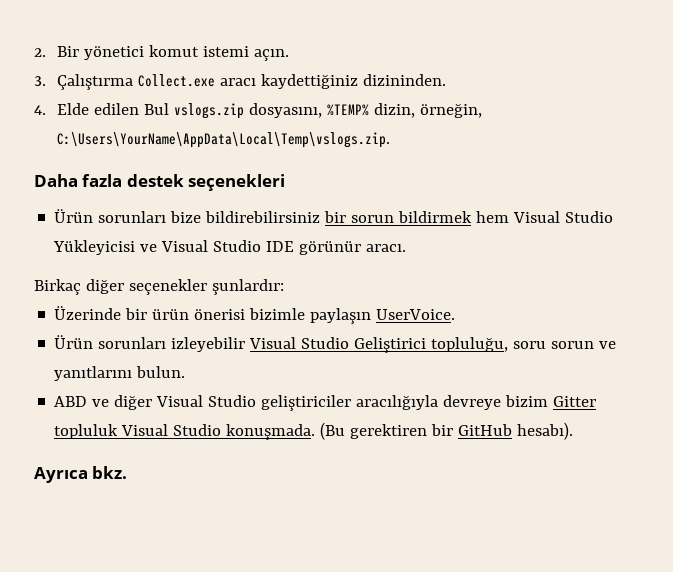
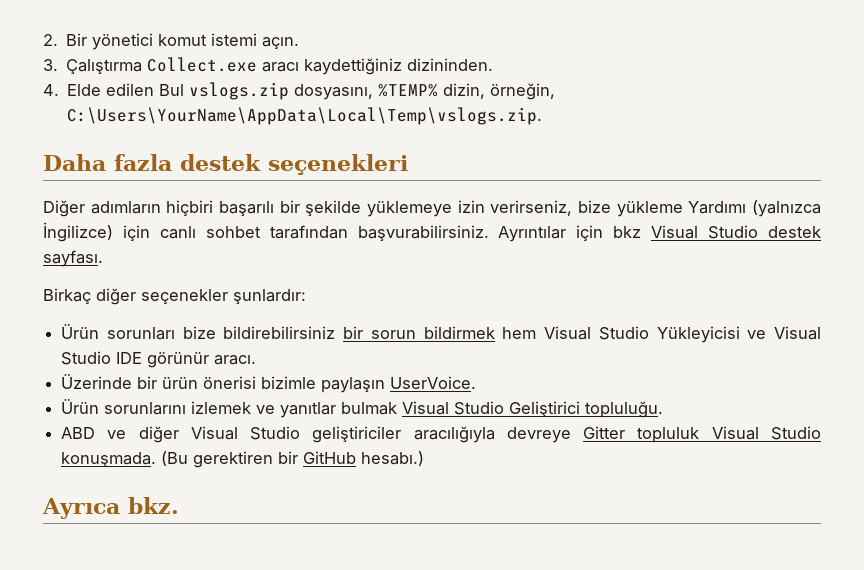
(286, 182) none -> [43,200,821,217] [43,222,821,242] [43,250,103,267] [43,288,306,305] // Diğer adımların hiçbiri başarılı bir şekilde yüklemeye izin verirseniz, bize yükleme Yardımı (yalnızca İngilizce) için canlı sohbet tarafından başvurabilirsiniz. Ayrıntılar için bkz Visual Studio destek sayfası. // Birkaç diğer seçenekler şunlardır:
[34,279,284,295] // Birkaç diğer seçenekler şunlardır: -> (257, 360) none
[98,337,617,353] [54,366,186,381] sorunları izleyebilir Visual Studio Geliştirici topluluğu, soru sorun ve yanıtlarını bulun. -> [104,401,664,418] sorunlarını izlemek ve yanıtlar bulmak Visual Studio Geliştirici topluluğu.
[505,395,549,407] bizim -> (571, 435) none
[517,422,574,440] hesabı). -> [361,451,425,466] hesabı.)

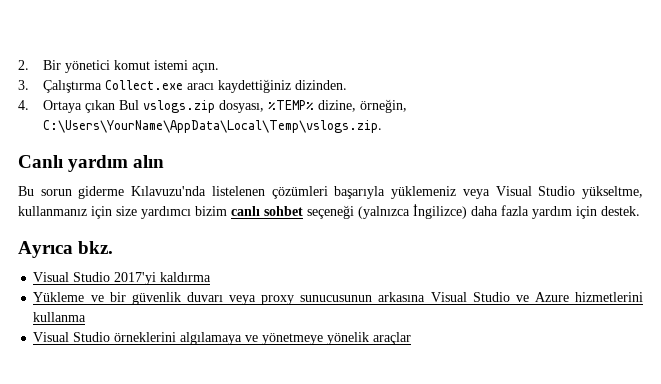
[407,58,494,71] dizininden. -> [294,80,347,90] dizinden.
[67,82,556,100] [67,107,543,125] [43,154,408,175] [43,200,821,217] [43,222,821,242] [43,250,103,267] [43,288,306,305] [61,324,821,343] [61,351,257,368] [61,374,477,393] [61,399,664,418] [61,426,821,443] [61,451,425,468] [42,497,179,519] Elde edilen Bul vslogs.zip dosyasını, %TEMP% dizin, örneğin, C:\Users\YourName\AppData\Local\Temp\vslogs.zip. // Daha fazla destek seçenekleri // Diğer adımların hiçbiri başarılı bir şekilde yüklemeye izin verirseniz, bize yükleme Yardımı (yalnızca İngilizce) için canlı sohbet tarafından başvurabilirsiniz. Ayrıntılar için bkz Visual Studio destek sayfası. // Birkaç diğer seçenekler şunlardır: // Ürün sorunları bize bildirebilirsiniz bir sorun bildirmek hem Visual Studio Yükleyicisi ve Visual Studio IDE görünür aracı. // Üzerinde bir ürün önerisi bizimle paylaşın UserVoice. // Ürün sorunlarını izlemek ve yanıtlar bulmak Visual Studio Geliştirici topluluğu. // ABD ve diğer Visual Studio geliştiriciler aracılığıyla devreye Gitter topluluk Visual Studio konuşmada. (Bu gerektiren bir GitHub hesabı.) // Ayrıca bkz. -> [42,99,407,113] [42,120,382,133] [18,155,165,172] [18,186,644,199] [18,204,640,219] [18,241,114,258] [33,272,212,285] [33,292,644,305] [33,312,87,322] [33,332,412,345] Ortaya çıkan Bul vslogs.zip dosyası, %TEMP% dizine, örneğin, C:\Users\YourName\AppData\Local\Temp\vslogs.zip. // Canlı yardım alın // Bu sorun giderme Kılavuzu'nda listelenen çözümleri başarıyla yüklemeniz veya Visual Studio yükseltme, kullanmanız için size yardımcı bizim canlı sohbet seçeneği (yalnızca İngilizce) daha fazla yardım için destek. // Ayrıca bkz. // Visual Studio 2017'yi kaldırma // Yükleme ve bir güvenlik duvarı veya proxy sunucusunun arkasına Visual Studio ve Azure hizmetlerini kullanma // Visual Studio örneklerini algılamaya ve yönetmeye yönelik araçlar

